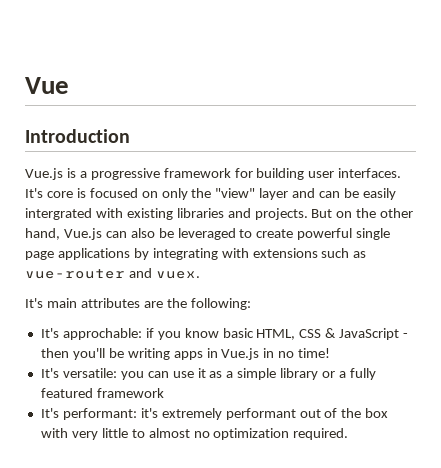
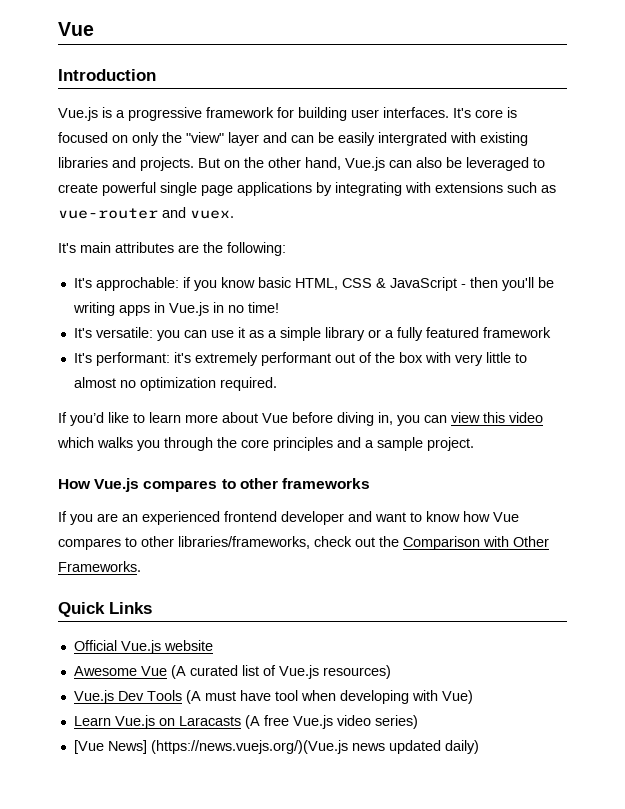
(349, 434) none -> [58,412,543,426] [57,437,474,451] [58,478,370,492] [58,511,519,525] [58,536,549,550] [58,561,141,572] [58,602,152,617] [73,640,213,654] [73,665,391,679] [73,690,473,704] [73,715,418,729] [73,740,479,754] // If you’d like to learn more about Vue before diving in, you can view this video which walks you through the core principles and a sample project. // How Vue.js compares to other frameworks // If you are an experienced frontend developer and want to know how Vue compares to other libraries/frameworks, check out the Comparison with Other Frameworks. // Quick Links // Official Vue.js website // Awesome Vue (A curated list of Vue.js resources) // Vue.js Dev Tools (A must have tool when developing with Vue) // Learn Vue.js on Laracasts (A free Vue.js video series) // [Vue News] (https://news.vuejs.org/)(Vue.js news updated daily)

